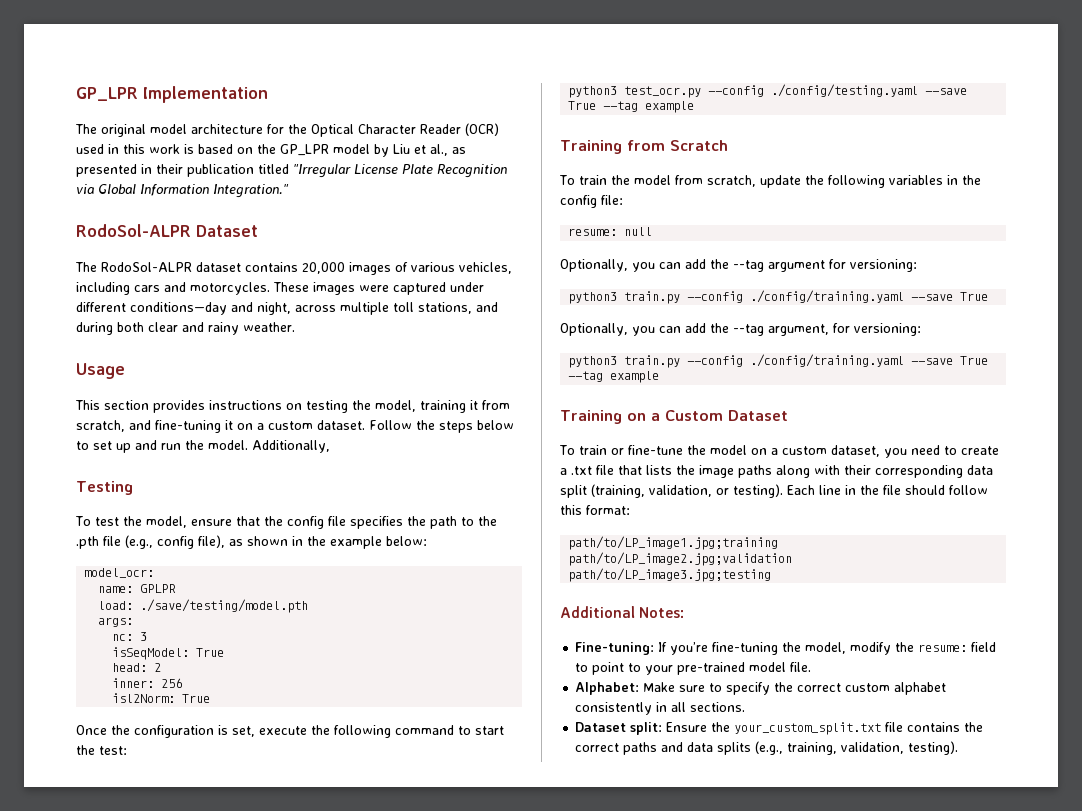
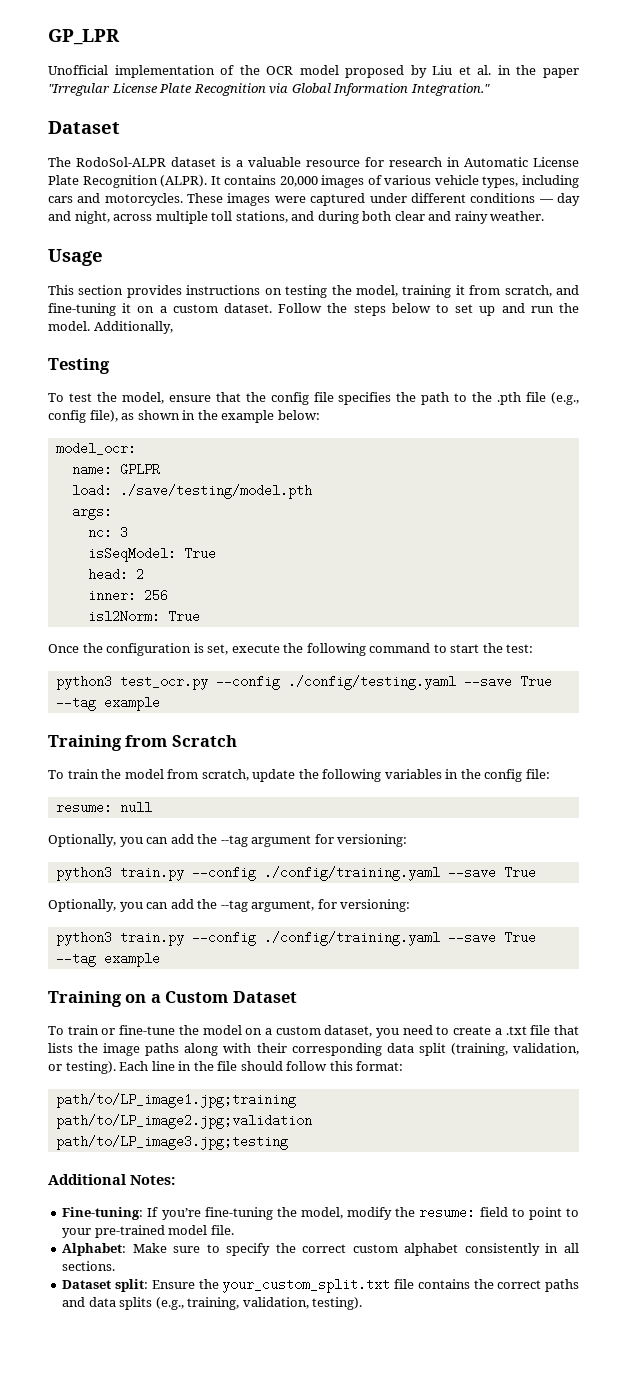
[76,86,268,103] [75,123,499,137] [76,144,466,157] [76,164,289,177] GP_LPR Implementation // The original model architecture for the Optical Character Reader (OCR) used in this work is based on the GP_LPR model by Liu et al., as presented in their publication titled -> [48,29,120,45] [48,65,580,78] GP_LPR // Unofficial implementation of the OCR model proposed by Liu et al. in the paper
[76,224,191,237] RodoSol-ALPR -> (490, 89) none
(241, 267) none -> [221,157,579,167] [48,175,221,188] is a valuable resource for research in Automatic License Plate Recognition (ALPR). It
[459,262,512,274] vehicles, -> [434,175,519,188] vehicle types,
[130,302,227,315] conditions—day -> [470,193,581,206] conditions — day

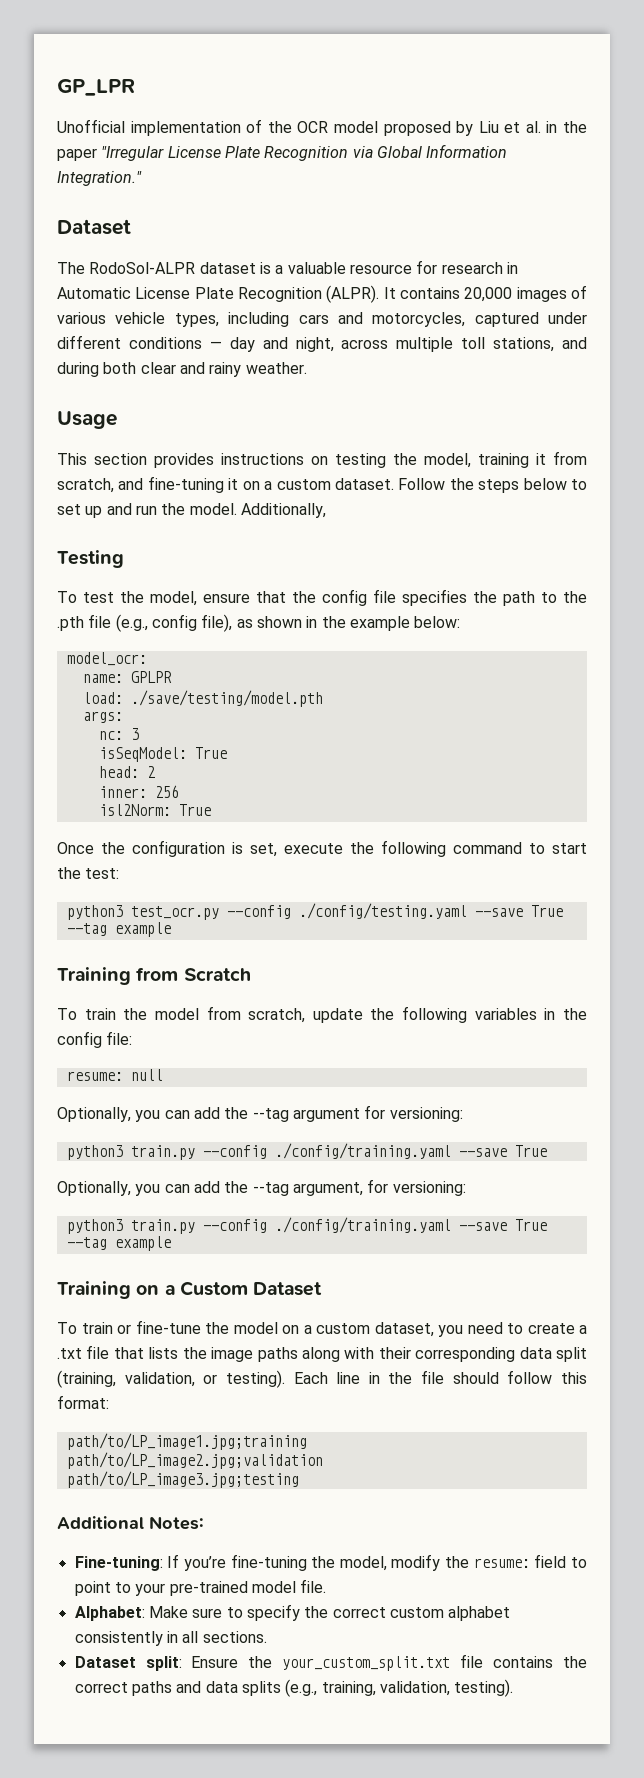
[104,193,306,206] motorcycles. These images were -> [372,312,466,327] motorcycles,

